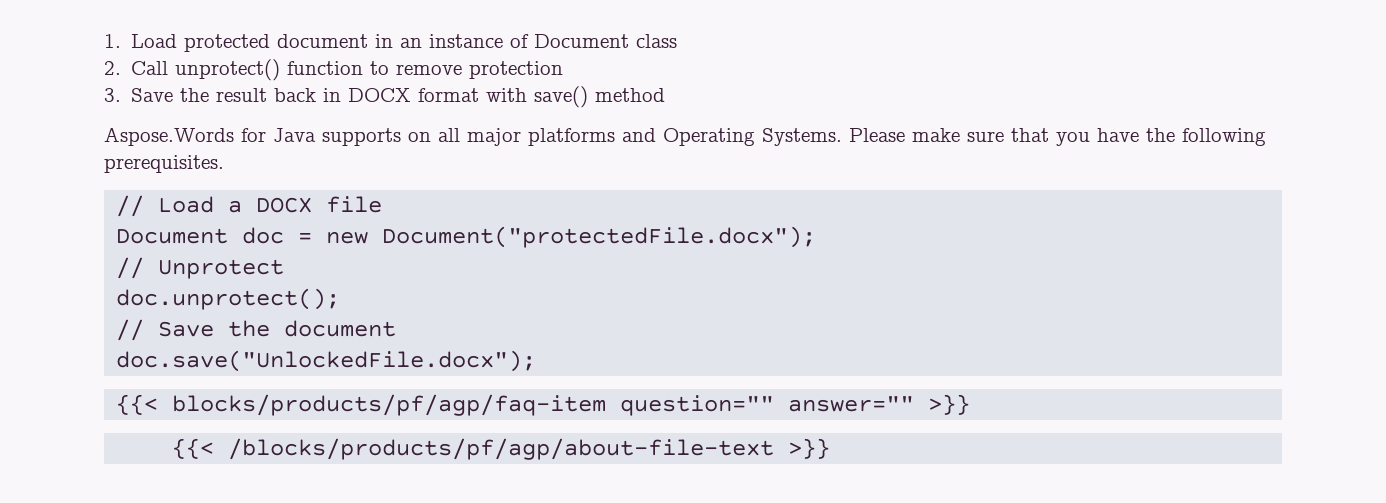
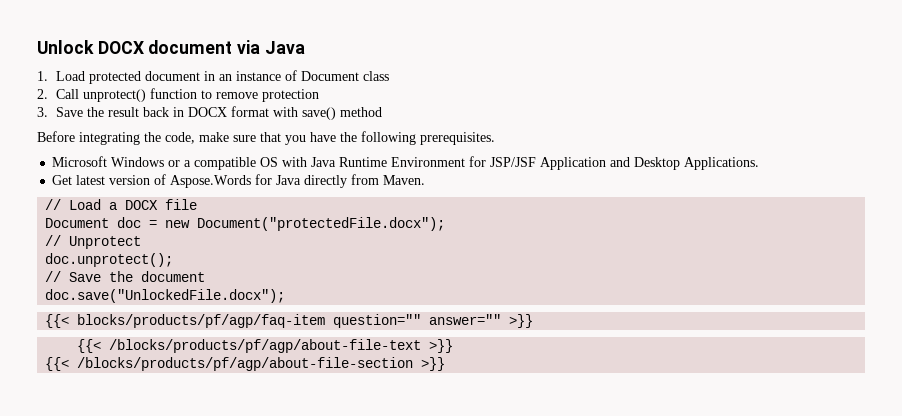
(104, 41) none -> [37,40,305,54] Unlock DOCX document via Java //
[104,127,905,146] Aspose.Words for Java supports on all major platforms and Operating Systems. Please -> [37,131,195,145] Before integrating the code,
(224, 164) none -> [52,156,760,170] [52,174,426,188] // Microsoft Windows or a compatible OS with Java Runtime Environment for JSP/JSF Application and Desktop Applications. // Get latest version of Aspose.Words for Java directly from Maven.
(831, 448) none -> [45,357,446,371] // {{< /blocks/products/pf/agp/about-file-section >}}

